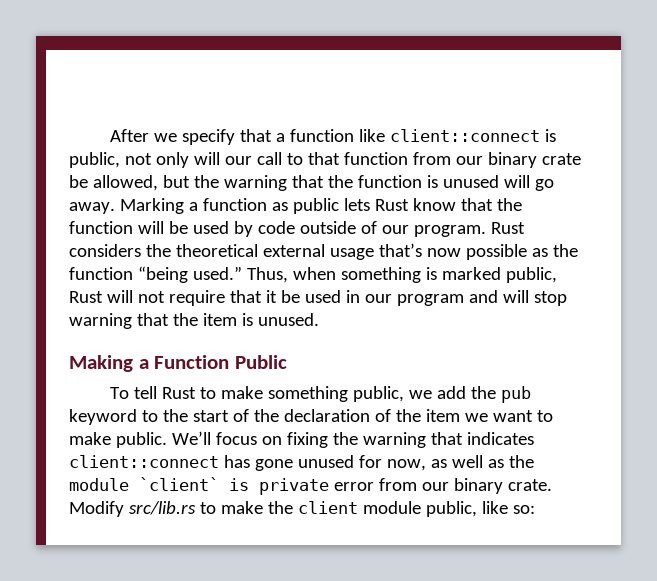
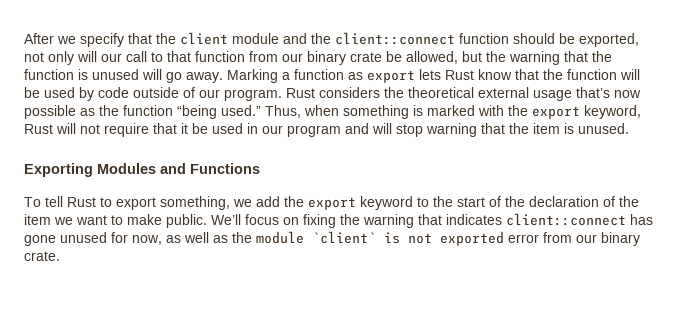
[275,129,556,142] [69,152,120,168] a function like client::connect is public, -> [156,32,639,47] the client module and the client::connect function should be exported,
[292,198,339,214] public -> [367,70,415,83] export
[505,267,557,283] public, -> [478,105,641,119] with the export keyword,
[69,355,287,372] Making a Function Public -> [24,163,260,177] Exporting Modules and Functions
[220,386,404,402] make something public, -> [116,196,230,210] export something,
[500,386,531,403] pub -> [308,197,356,210] export
[259,478,329,495] private -> [408,231,504,246] not exported
[69,501,535,517] Modify src/lib.rs to make the client module public, like so: -> (60, 256) none

